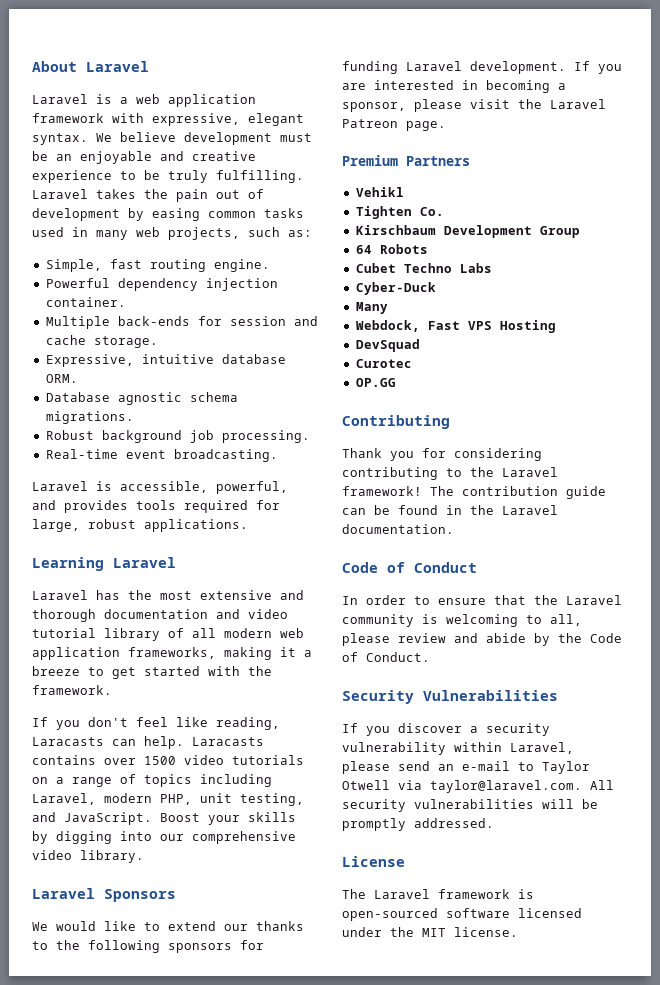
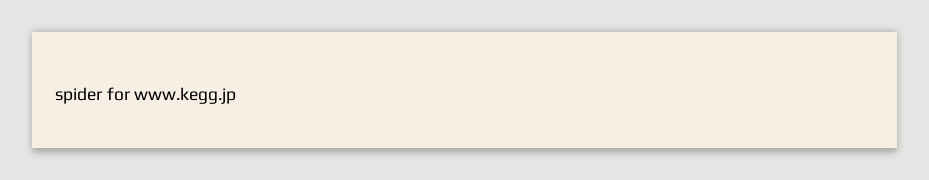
[32,61,149,72] [32,94,256,107] [32,113,304,126] [32,132,312,145] [32,151,256,164] [32,170,304,183] [32,189,264,202] [32,208,304,221] [32,227,312,240] [45,259,270,272] [45,278,278,291] [45,297,126,307] [45,316,318,329] [45,335,158,348] [45,354,286,367] [45,374,78,383] [45,392,238,405] [45,411,134,424] [45,430,310,443] [45,449,278,462] [32,481,288,494] [32,500,280,513] [32,519,248,532] [32,557,176,571] [32,590,304,600] [32,609,288,622] [32,628,304,641] [32,647,312,660] [32,666,272,679] [32,685,112,695] [32,717,280,730] [32,736,264,749] [32,755,304,765] [32,774,272,787] [32,793,304,806] [32,812,296,825] [32,831,296,844] [32,850,144,863] [32,888,176,902] [32,921,304,931] [32,940,264,953] [342,61,622,74] [342,80,566,93] [342,99,606,112] [342,119,446,131] [342,155,470,166] [355,187,404,197] [355,206,444,219] [355,225,580,238] [355,244,428,254] [355,263,492,273] [355,282,436,295] [355,302,388,314] [355,320,556,333] [355,339,420,352] [355,359,412,368] [355,378,396,387] [342,415,450,429] [342,448,542,461] [342,467,558,480] [342,486,606,499] [342,505,558,515] [342,524,454,534] [342,562,477,573] [342,595,622,605] [342,614,582,627] [342,633,622,646] [342,652,430,662] [342,690,558,704] [342,723,550,736] [342,742,574,755] [342,761,590,774] [342,780,614,793] [342,799,598,812] [342,818,494,831] [342,856,405,867] [342,889,534,899] [342,908,582,921] [342,927,518,937] About Laravel // Laravel is a web application framework with expressive, elegant syntax. We believe development must be an enjoyable and creative experience to be truly fulfilling. Laravel takes the pain out of development by easing common tasks used in many web projects, such as: // Simple, fast routing engine. // Powerful dependency injection container. // Multiple back-ends for session and cache storage. // Expressive, intuitive database ORM. // Database agnostic schema migrations. // Robust background job processing. // Real-time event broadcasting. // Laravel is accessible, powerful, and provides tools required for large, robust applications. // Learning Laravel // Laravel has the most extensive and thorough documentation and video tutorial library of all modern web application frameworks, making it a breeze to get started with the framework. // If you don't feel like reading, Laracasts can help. Laracasts contains over 1500 video tutorials on a range of topics including Laravel, modern PHP, unit testing, and JavaScript. Boost your skills by digging into our comprehensive video library. // Laravel Sponsors // We would like to extend our thanks to the following sponsors for funding Laravel development. If you are interested in becoming a sponsor, please visit the Laravel Patreon page. // Premium Partners // Vehikl // Tighten Co. // Kirschbaum Development Group // 64 Robots // Cubet Techno Labs // Cyber-Duck // Many // Webdock, Fast VPS Hosting // DevSquad // Curotec // OP.GG // Contributing // Thank you for considering contributing to the Laravel framework! The contribution guide can be found in the Laravel documentation. // Code of Conduct // In order to ensure that the Laravel community is welcoming to all, please review and abide by the Code of Conduct. // Security Vulnerabilities // If you discover a security vulnerability within Laravel, please send an e-mail to Taylor Otwell via taylor@laravel.com. All security vulnerabilities will be promptly addressed. // License // The Laravel framework is open-sourced software licensed under the MIT license. -> [55,87,237,104] spider for www.kegg.jp

